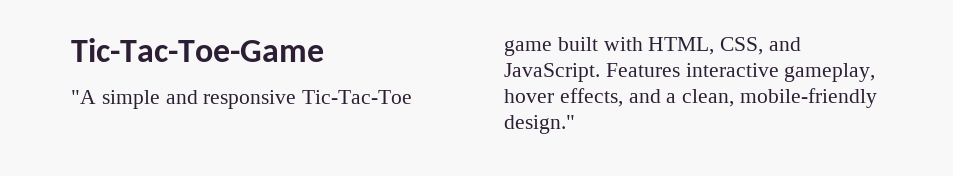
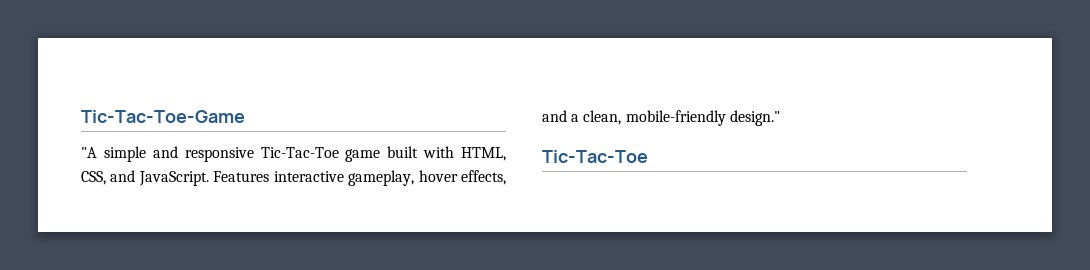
(575, 124) none -> [542,150,648,163] // Tic-Tac-Toe

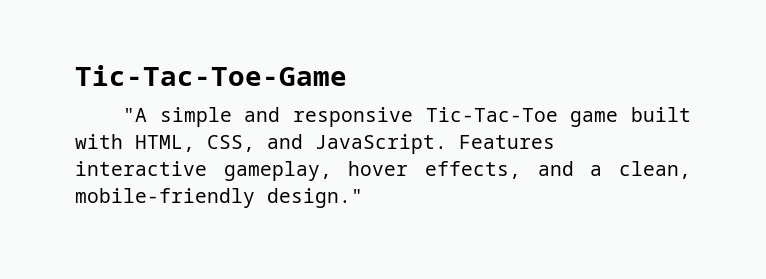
[542,150,648,163] // Tic-Tac-Toe -> (363, 198) none

